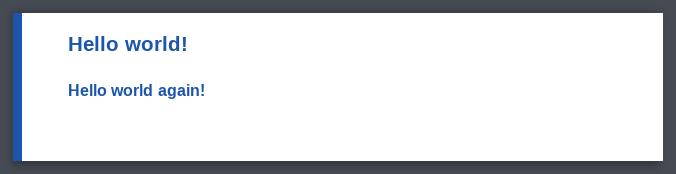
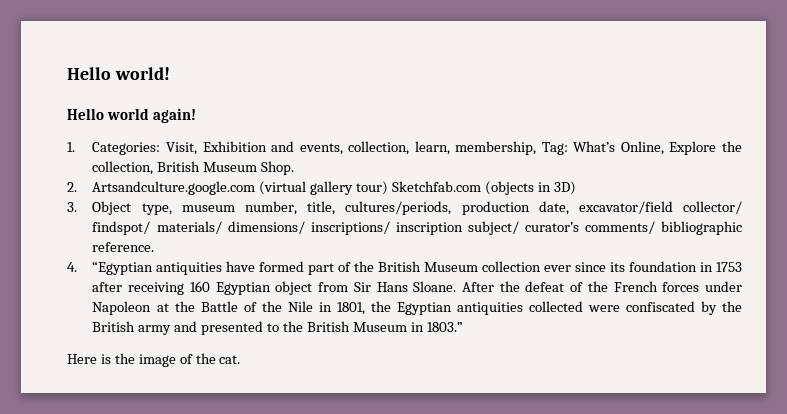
(205, 91) none -> [67,141,742,155] [92,161,295,175] [67,181,576,195] [67,201,742,215] [92,221,742,235] [92,242,155,252] [67,261,742,275] [92,281,742,295] [92,301,742,315] [92,321,463,335] [67,353,241,367] // 1. Categories: Visit, Exhibition and events, collection, learn, membership, Tag: What’s Online, Explore the collection, British Museum Shop. // 2. Artsandculture.google.com (virtual gallery tour) Sketchfab.com (objects in 3D) // 3. Object type, museum number, title, cultures/periods, production date, excavator/field collector/ findspot/ materials/ dimensions/ inscriptions/ inscription subject/ curator’s comments/ bibliographic reference. // 4. “Egyptian antiquities have formed part of the British Museum collection ever since its foundation in 1753 after receiving 160 Egyptian object from Sir Hans Sloane. After the defeat of the French forces under Napoleon at the Battle of the Nile in 1801, the Egyptian antiquities collected were confiscated by the British army and presented to the British Museum in 1803.” // Here is the image of the cat.

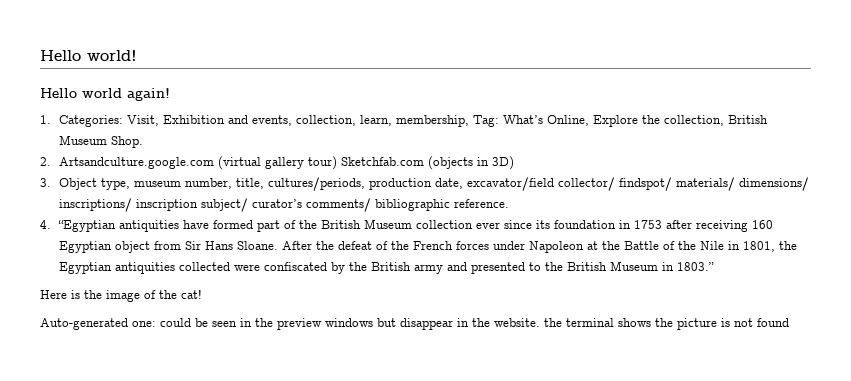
[219,355,241,364] cat. -> [181,289,202,299] [40,318,789,330] cat! // Auto-generated one: could be seen in the preview windows but disappear in the website. the terminal shows the picture is not found

